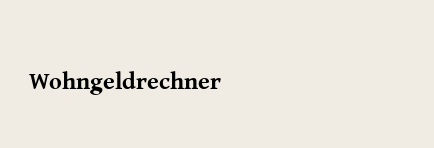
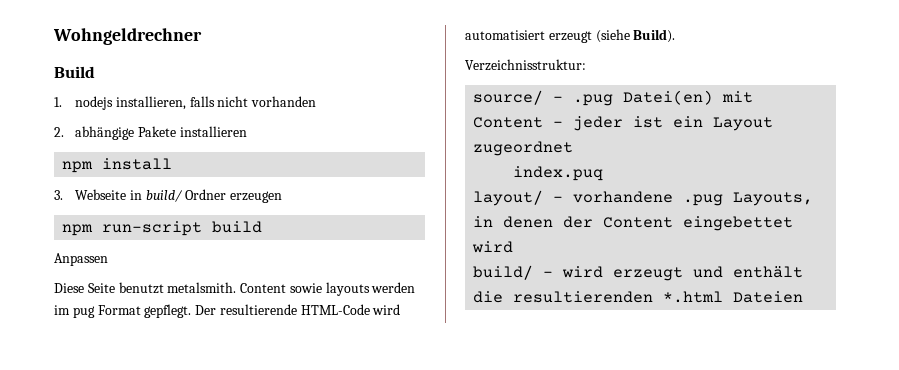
(221, 83) none -> [54,66,95,78] [54,96,317,110] [54,126,247,140] [62,158,173,173] [54,189,283,203] [62,221,263,236] [54,253,108,266] [54,282,416,296] [54,304,401,318] [465,29,676,43] [465,59,586,71] [473,90,754,106] [473,116,774,131] [473,141,574,156] [513,166,604,181] [473,190,814,206] [473,216,794,231] [472,241,514,253] [473,265,804,281] [473,291,804,303] // Build // 1. nodejs installieren, falls nicht vorhanden // 2. abhängige Pakete installieren // npm install // 3. Webseite in build/ Ordner erzeugen // npm run-script build // Anpassen // Diese Seite benutzt metalsmith. Content sowie layouts werden im pug Format gepflegt. Der resultierende HTML-Code wird automatisiert erzeugt (siehe Build). // Verzeichnisstruktur: // source/ - .pug Datei(en) mit Content - jeder ist ein Layout zugeordnet // index.puq // layout/ - vorhandene .pug Layouts, in denen der Content eingebettet wird // build/ - wird erzeugt und enthält die resultierenden *.html Dateien

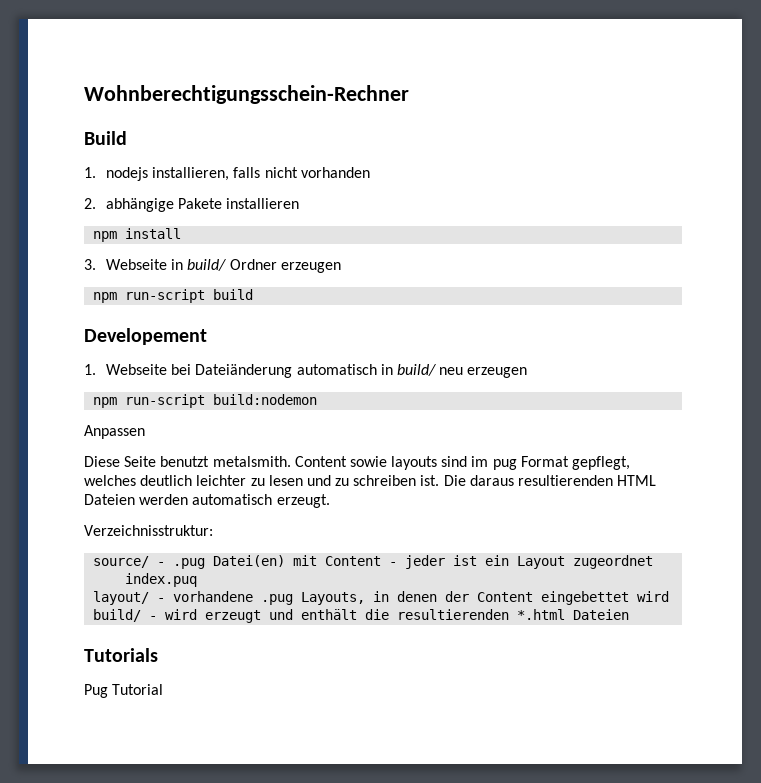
[53,28,202,45] Wohngeldrechner -> [84,85,409,104] Wohnberechtigungsschein-Rechner
(263, 227) none -> [84,328,207,345] [84,364,528,378] [93,394,318,408] // Developement // 1. Webseite bei Dateiänderung automatisch in build/ neu erzeugen // npm run-script build:nodemon
[371,282,416,293] werden -> [441,456,468,467] sind
[144,304,401,318] [465,29,676,43] gepflegt. Der resultierende HTML-Code wird automatisiert erzeugt (siehe Build). -> [572,456,631,470] [84,475,657,486] [84,494,330,508] gepflegt, welches deutlich leichter zu lesen und zu schreiben ist. Die daraus resultierenden HTML Dateien werden automatisch erzeugt.
(804, 297) none -> [84,648,158,662] [84,684,164,698] // Tutorials // Pug Tutorial

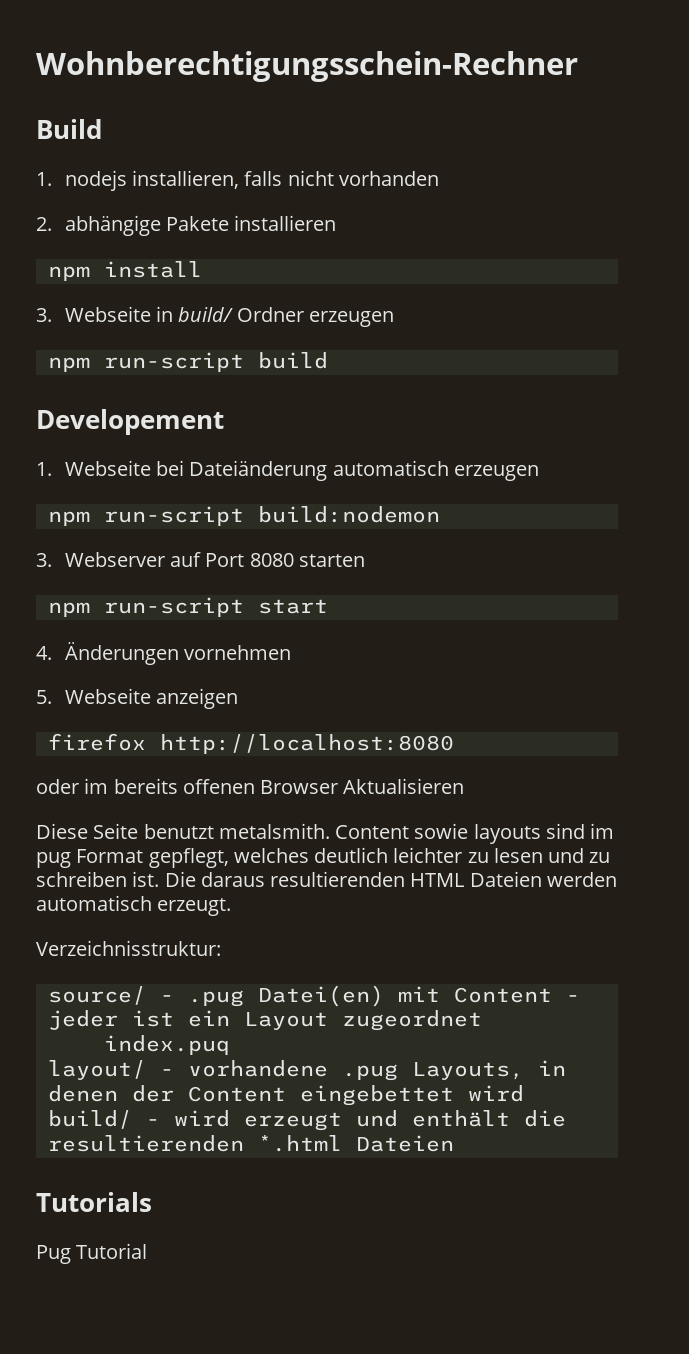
[380,364,464,376] in build/ neu -> (449, 468) none
[84,425,145,439] Anpassen -> [36,552,365,567] [47,597,328,617] [36,642,292,665] [36,688,239,709] [47,733,454,754] [36,778,465,794] 3. Webserver auf Port 8080 starten // npm run-script start // 4. Änderungen vornehmen // 5. Webseite anzeigen // firefox http://localhost:8080 // oder im bereits offenen Browser Aktualisieren

